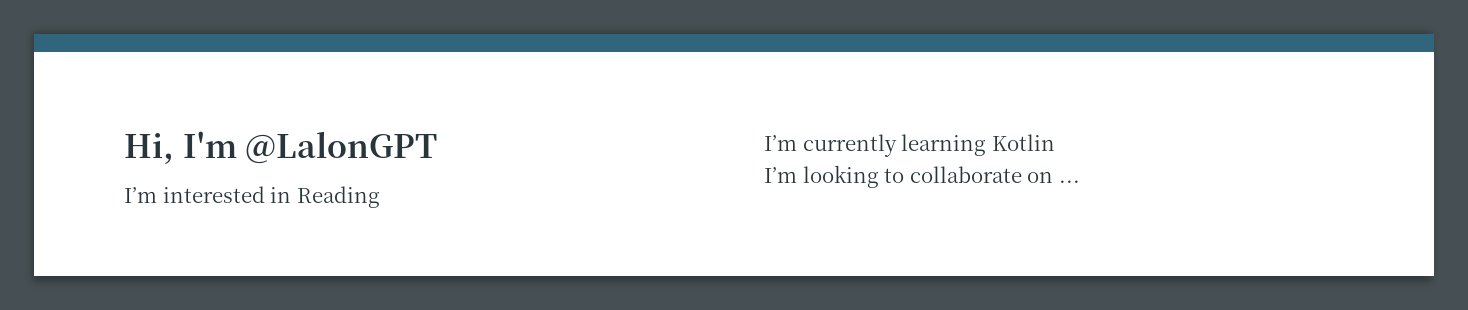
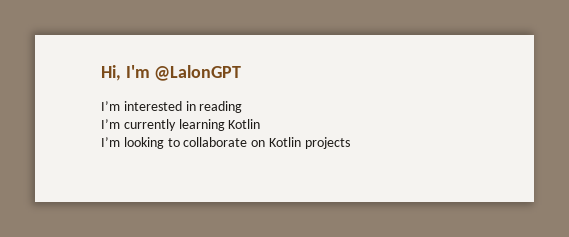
[296,186,380,208] Reading -> [199,101,243,113] reading
[1058,180,1080,183] ... -> [268,137,350,149] Kotlin projects

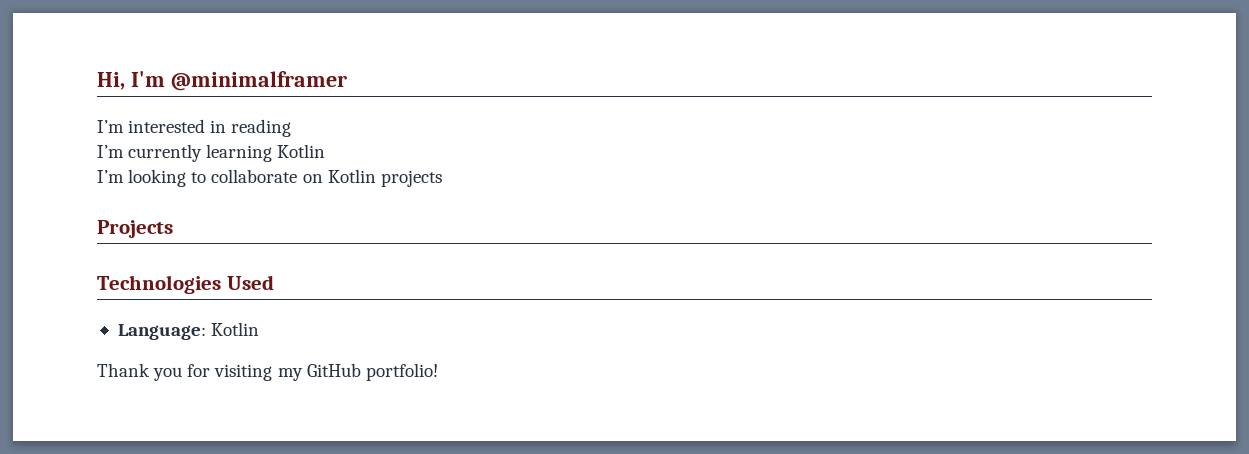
[154,65,242,81] @LalonGPT -> [170,71,347,91] @minimalframer
(350, 143) none -> [97,220,173,238] [97,275,274,294] [117,322,260,340] [97,363,438,381] // Projects // Technologies Used // Language: Kotlin // Thank you for visiting my GitHub portfolio!

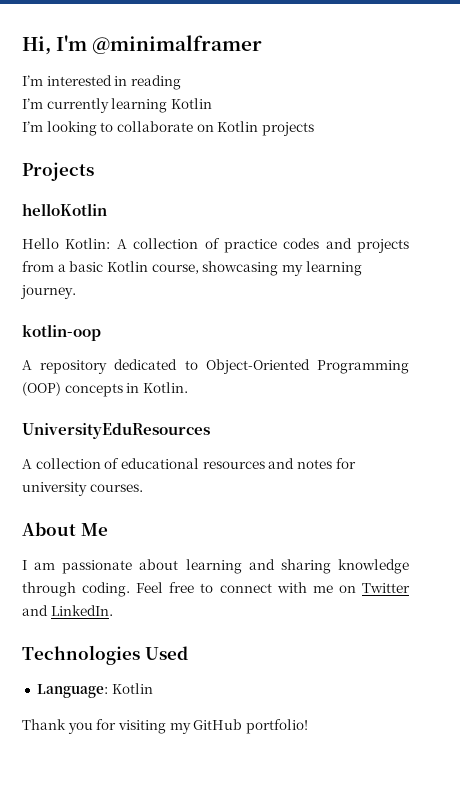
(173, 229) none -> [22,203,107,216] [22,238,409,253] [22,261,362,276] [20,285,76,299] [22,324,101,341] [22,359,410,374] [22,382,188,397] [22,423,210,439] [22,458,356,469] [22,482,143,496] [22,522,108,536] [22,559,410,574] [22,582,410,597] [22,605,113,616] // helloKotlin // Hello Kotlin: A collection of practice codes and projects from a basic Kotlin course, showcasing my learning journey. // kotlin-oop // A repository dedicated to Object-Oriented Programming (OOP) concepts in Kotlin. // UniversityEduResources // A collection of educational resources and notes for university courses. // About Me // I am passionate about learning and sharing knowledge through coding. Feel free to connect with me on Twitter and LinkedIn.

